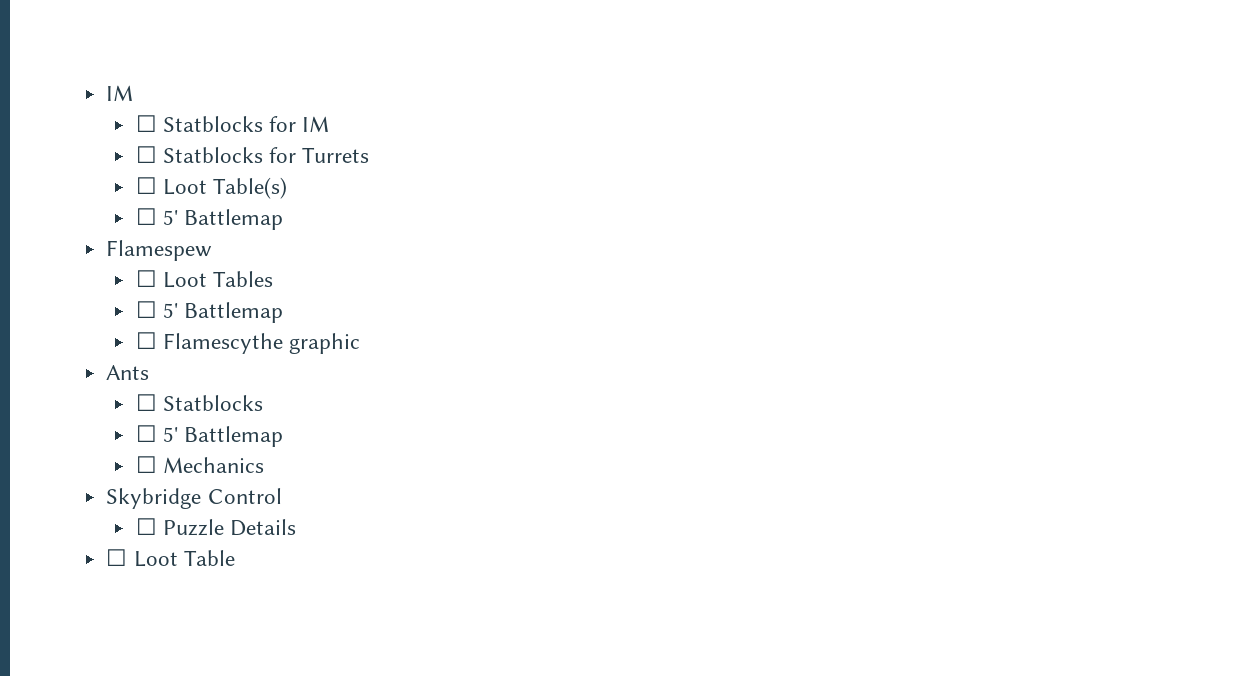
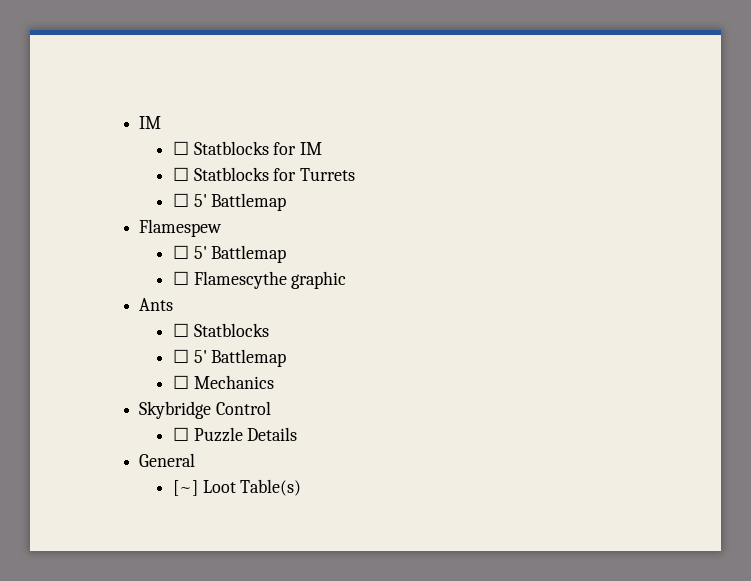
[135,177,288,199] // ☐ Loot Table(s) -> (356, 174) none
[135,270,274,288] // ☐ Loot Tables -> (223, 228) none
[106,549,235,567] ☐ Loot Table -> [139,453,196,467] [173,479,302,496] General // [~] Loot Table(s)

